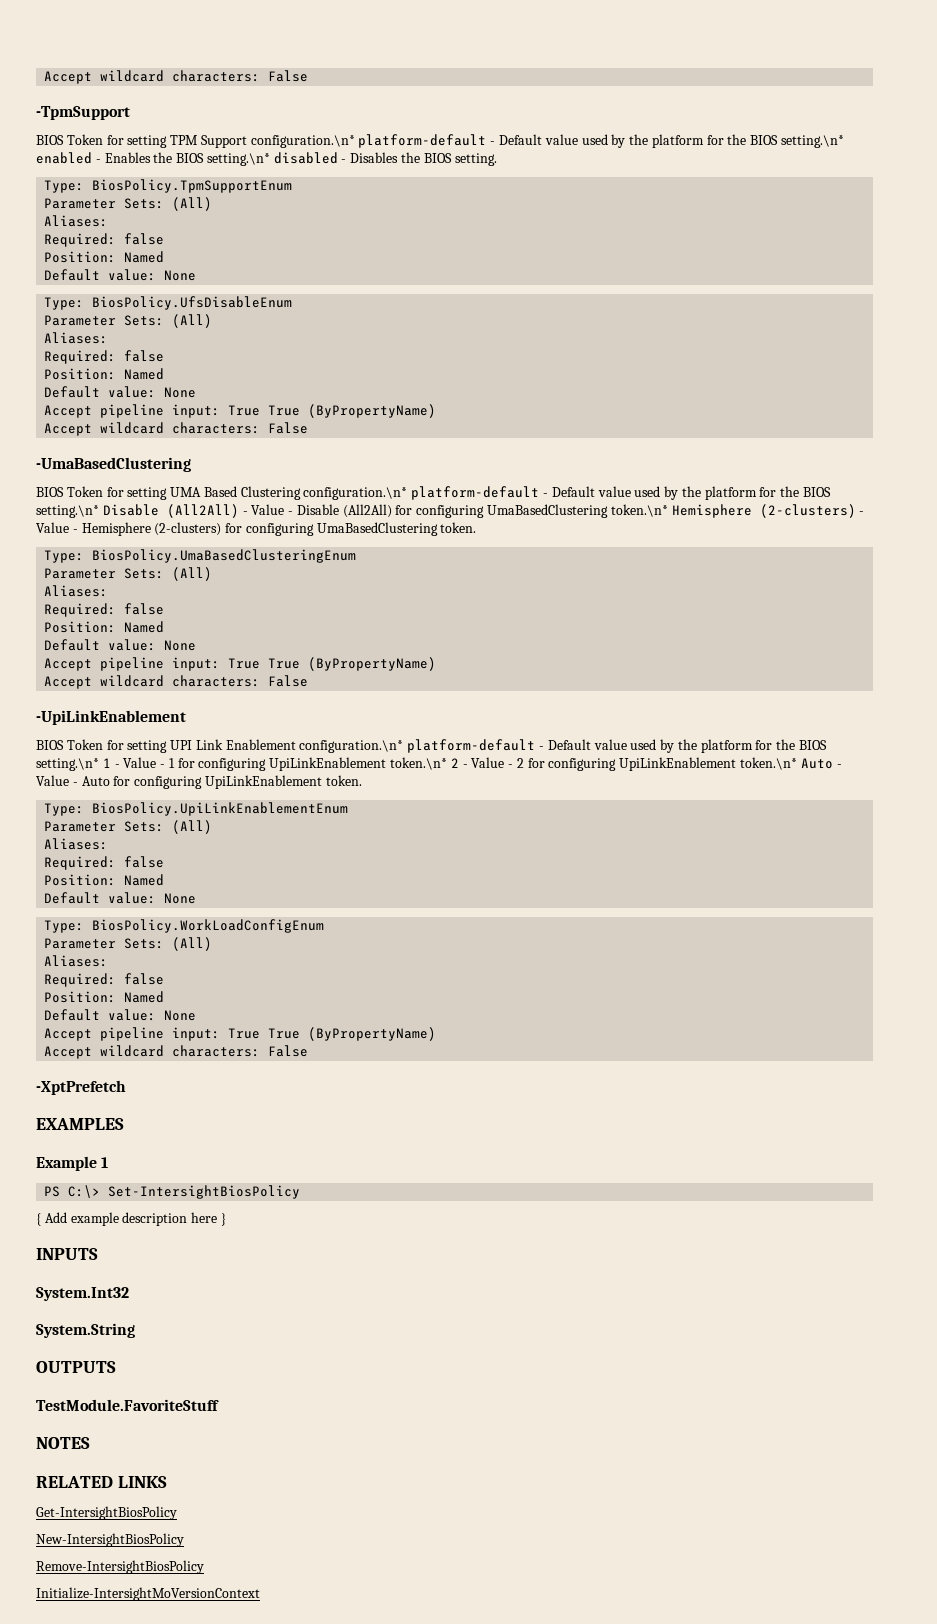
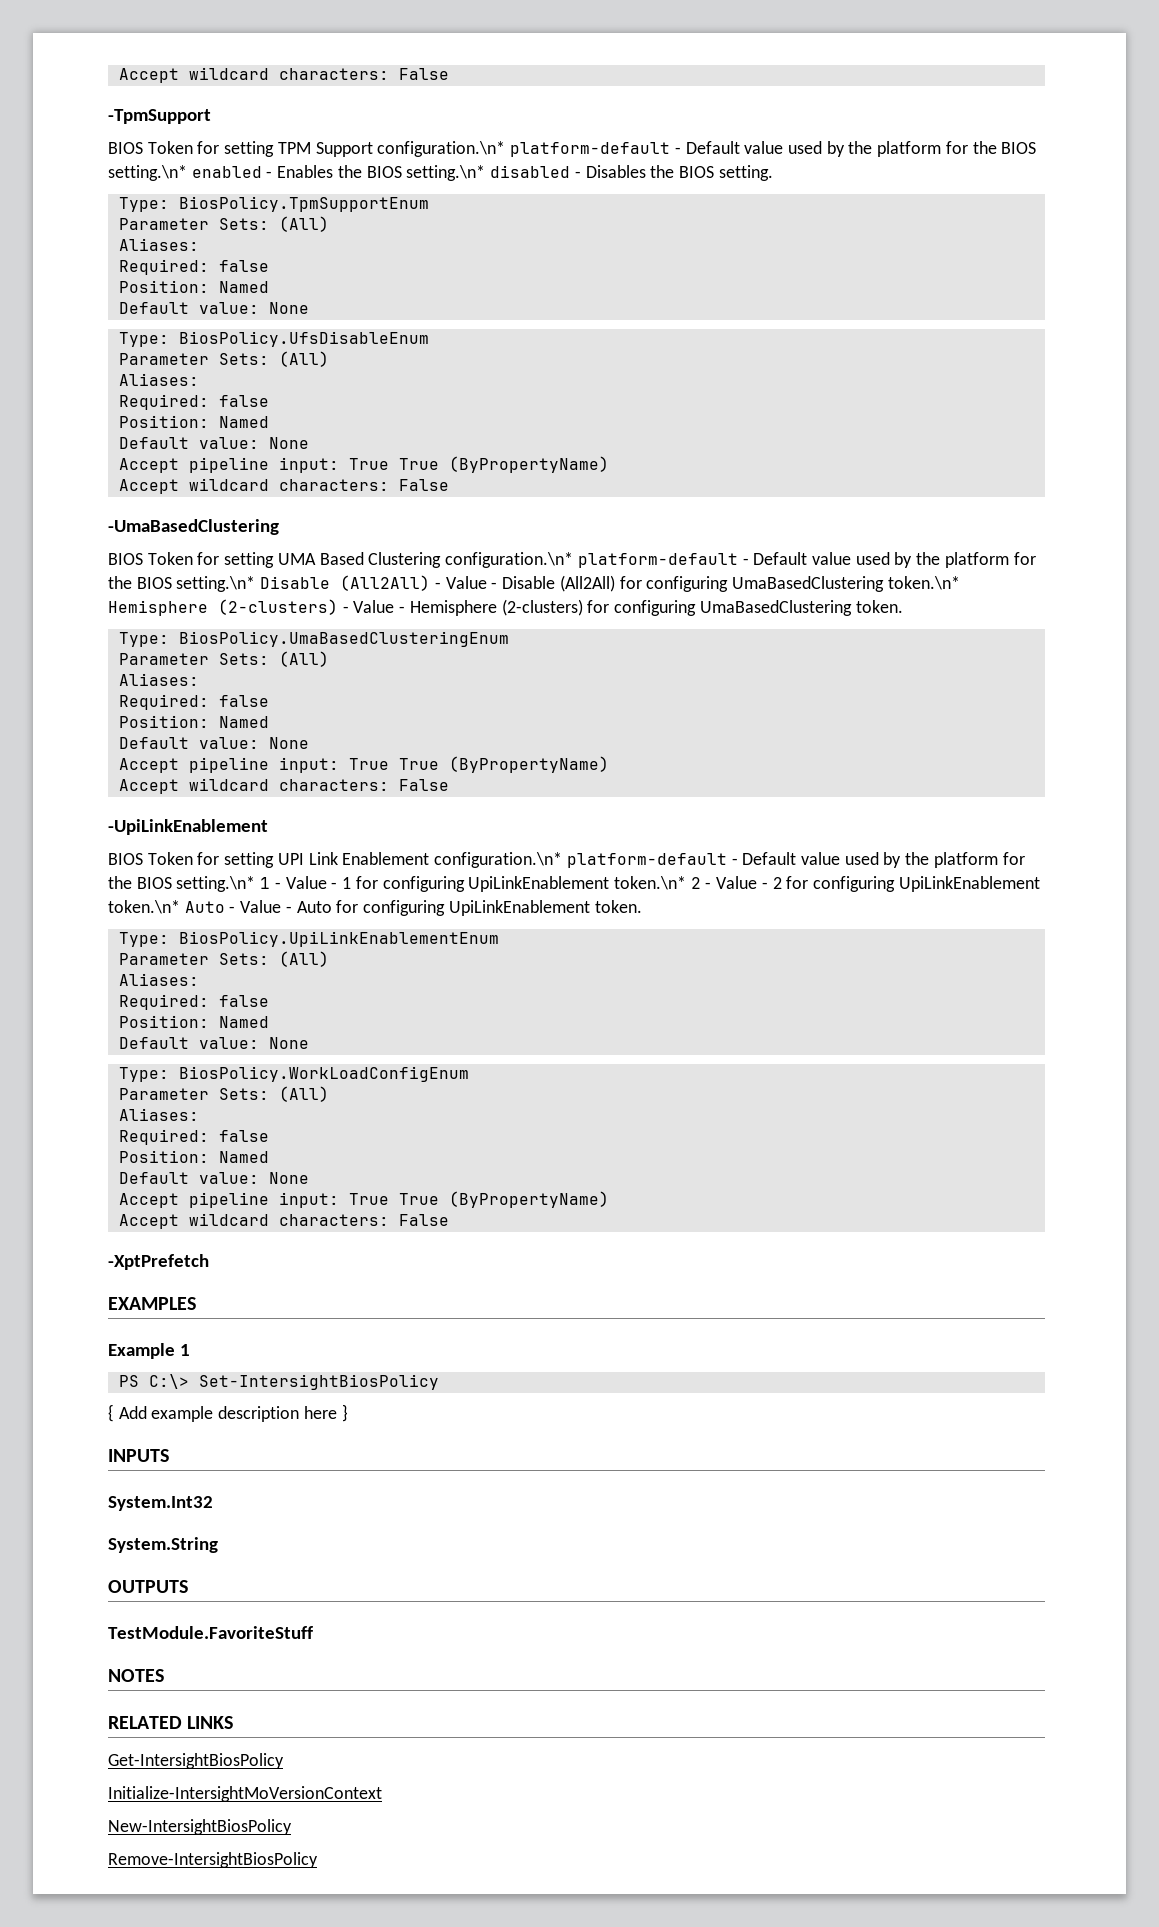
(177, 1513) none -> [108,1786,382,1802] // Initialize-IntersightMoVersionContext
[36,1587,260,1601] // Initialize-IntersightMoVersionContext -> (318, 1860) none

